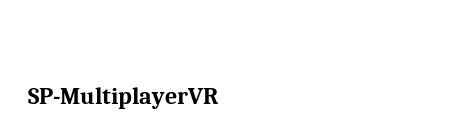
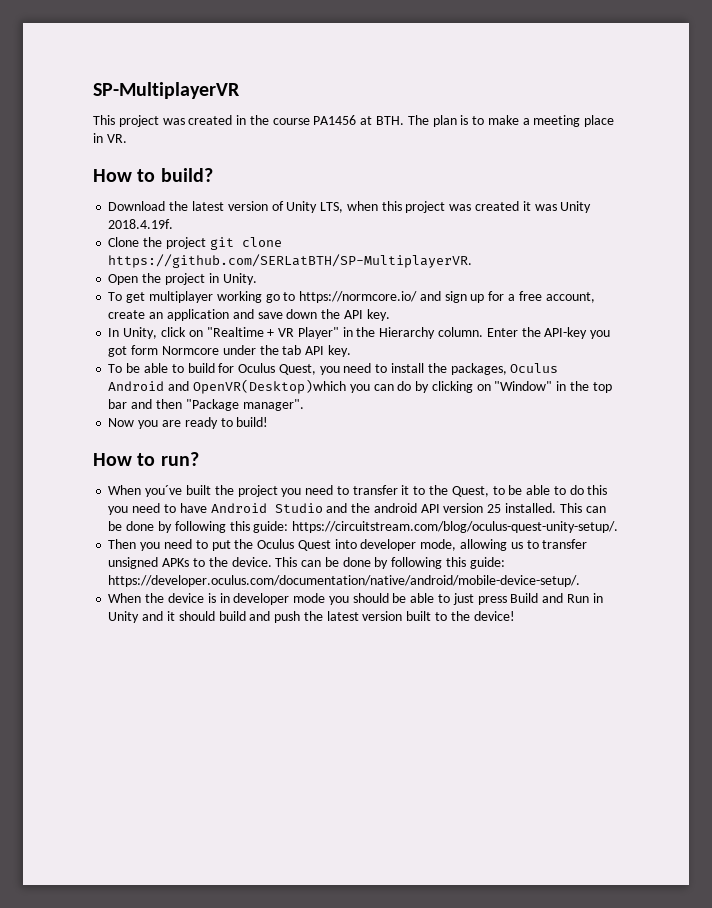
(219, 98) none -> [93,115,615,127] [93,133,127,143] [93,168,213,182] [108,201,592,213] [108,219,174,229] [108,237,282,250] [108,254,473,268] [108,273,257,285] [108,291,595,303] [108,309,390,321] [108,327,611,339] [108,345,351,357] [108,363,559,375] [108,379,612,394] [108,399,304,411] [108,417,269,429] [93,452,199,466] [108,485,608,497] [108,503,606,515] [108,521,619,533] [108,539,588,551] [108,557,505,569] [108,575,581,587] [108,593,603,605] [108,611,515,623] // This project was created in the course PA1456 at BTH. The plan is to make a meeting place in VR. // How to build? // Download the latest version of Unity LTS, when this project was created it was Unity 2018.4.19f. // Clone the project git clone https://github.com/SERLatBTH/SP-MultiplayerVR. // Open the project in Unity. // To get multiplayer working go to https://normcore.io/ and sign up for a free account, create an application and save down the API key. // In Unity, click on "Realtime + VR Player" in the Hierarchy column. Enter the API-key you got form Normcore under the tab API key. // To be able to build for Oculus Quest, you need to install the packages, Oculus Android and OpenVR(Desktop)which you can do by clicking on "Window" in the top bar and then "Package manager". // Now you are ready to build! // How to run? // When you´ve built the project you need to transfer it to the Quest, to be able to do this you need to have Android Studio and the android API version 25 installed. This can be done by following this guide: https://circuitstream.com/blog/oculus-quest-unity-setup/. // Then you need to put the Oculus Quest into developer mode, allowing us to transfer unsigned APKs to the device. This can be done by following this guide: https://developer.oculus.com/documentation/native/android/mobile-device-setup/. // When the device is in developer mode you should be able to just press Build and Run in Unity and it should build and push the latest version built to the device!

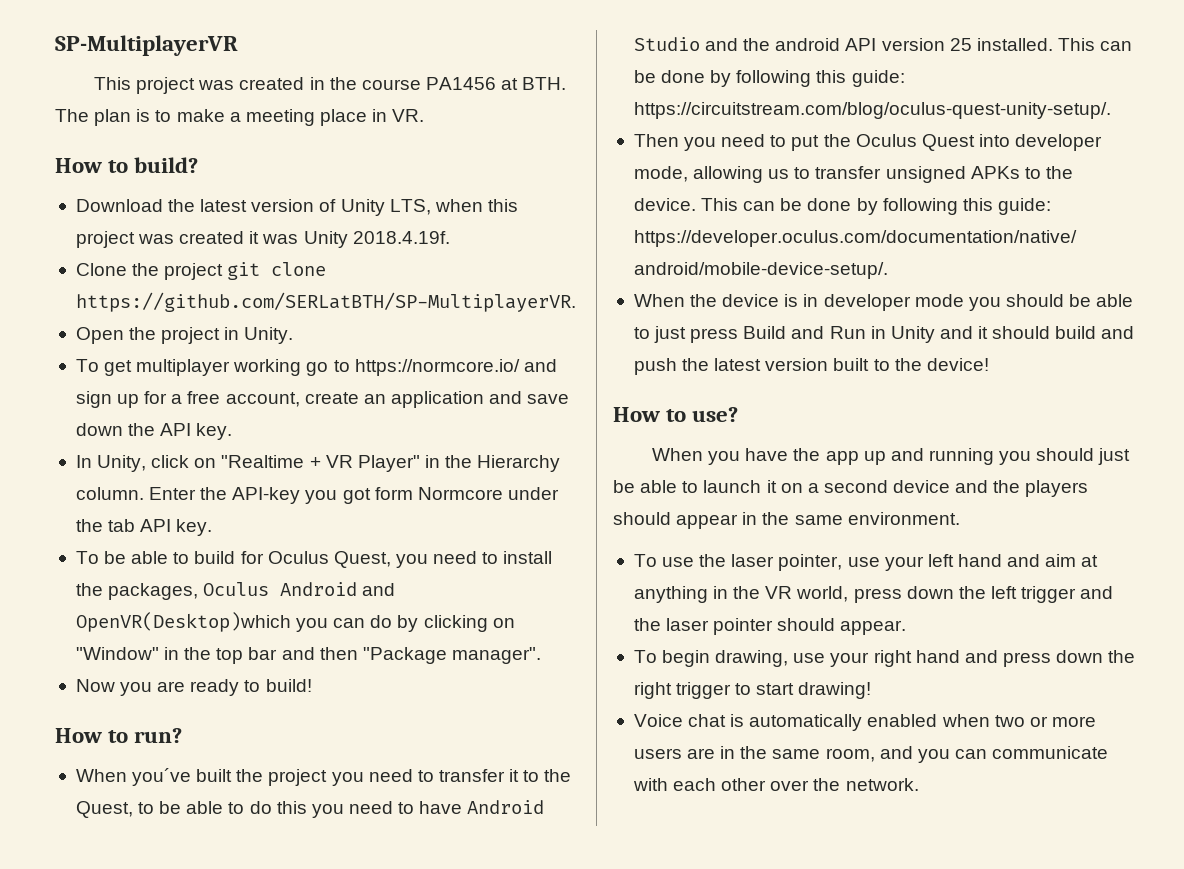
(515, 616) none -> [613,407,739,422] [652,448,1131,465] [613,480,1089,497] [613,512,960,529] [633,554,1099,571] [633,586,1114,603] [633,618,907,635] [633,650,1136,667] [633,682,872,699] [633,714,1096,731] [633,746,1109,763] [632,778,919,791] // How to use? // When you have the app up and running you should just be able to launch it on a second device and the players should appear in the same environment. // To use the laser pointer, use your left hand and aim at anything in the VR world, press down the left trigger and the laser pointer should appear. // To begin drawing, use your right hand and press down the right trigger to start drawing! // Voice chat is automatically enabled when two or more users are in the same room, and you can communicate with each other over the network.

